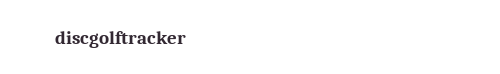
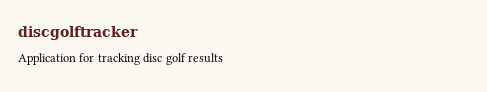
(186, 39) none -> [18,53,223,65] // Application for tracking disc golf results

